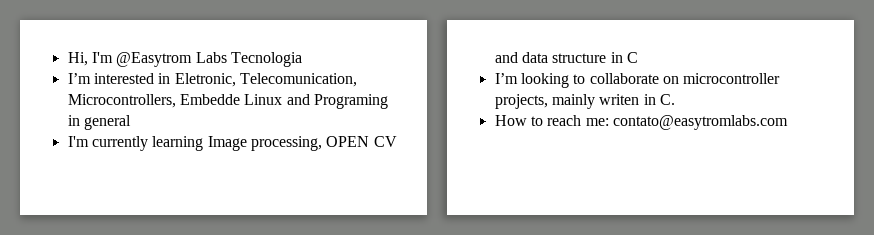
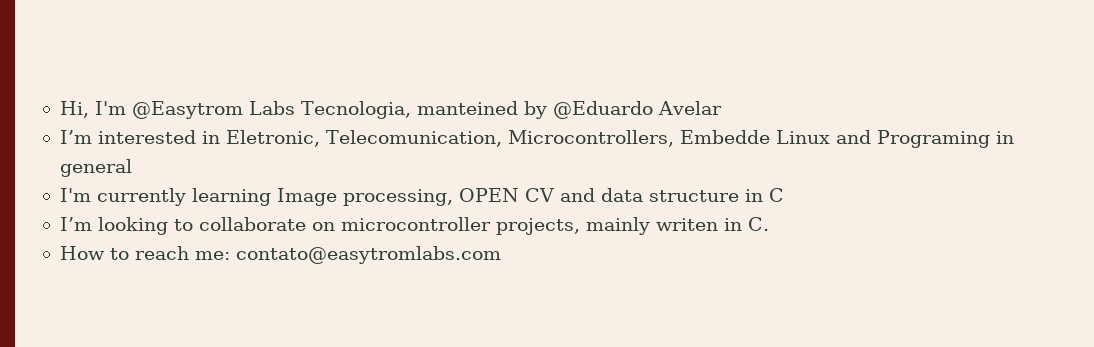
[230,52,302,67] Tecnologia -> [300,101,722,119] Tecnologia, manteined by @Eduardo Avelar

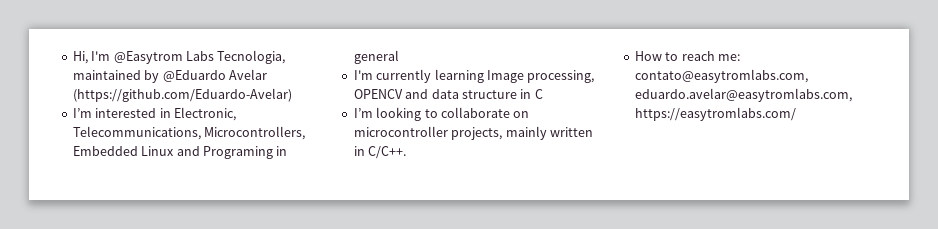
[416,101,518,115] manteined -> [72,70,141,80] maintained
(722, 108) none -> [72,88,292,102] (https://github.com/Eduardo-Avelar)
[225,130,770,147] Eletronic, Telecomunication, Microcontrollers, Embedde -> [173,107,236,121] [72,126,306,140] [72,146,138,156] Electronic, Telecommunications, Microcontrollers, Embedded
[458,188,554,202] OPEN CV -> [353,89,403,99] OPENCV
[655,217,769,231] writen in C. -> [549,127,593,137] [353,146,407,159] written in C/C++.
[235,246,501,264] contato@easytromlabs.com -> [634,69,808,83] [634,88,852,102] [634,107,796,121] contato@easytromlabs.com, eduardo.avelar@easytromlabs.com, https://easytromlabs.com/

